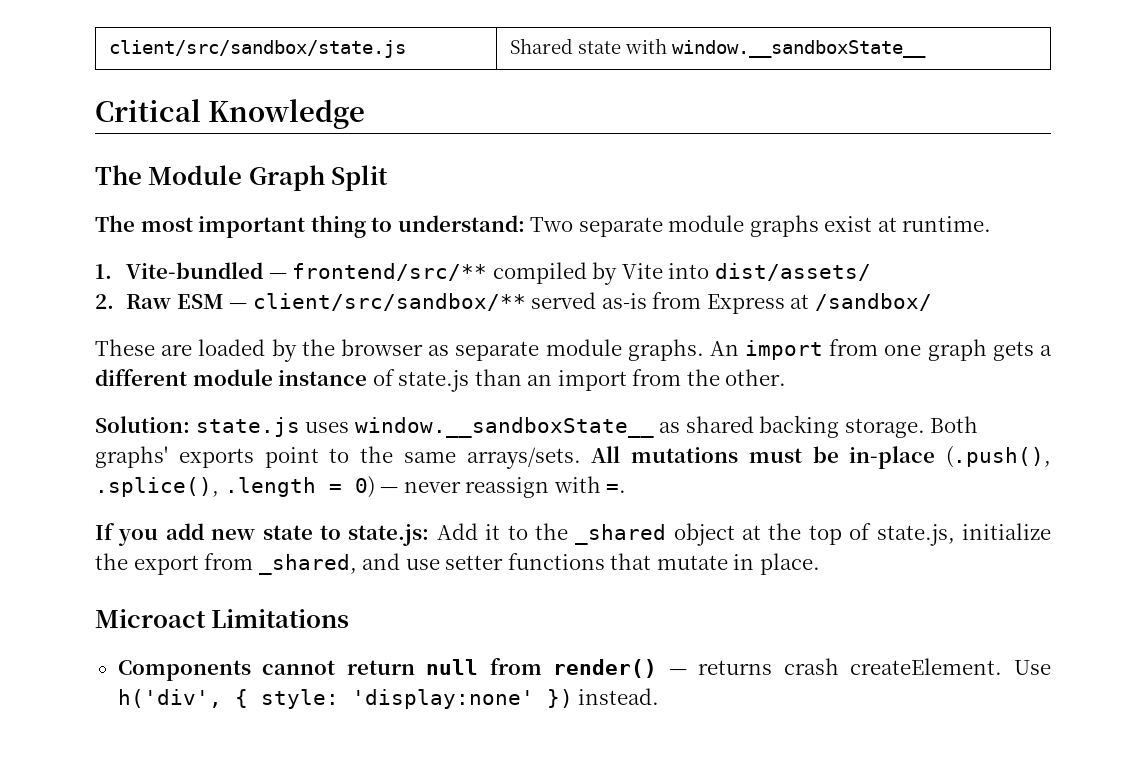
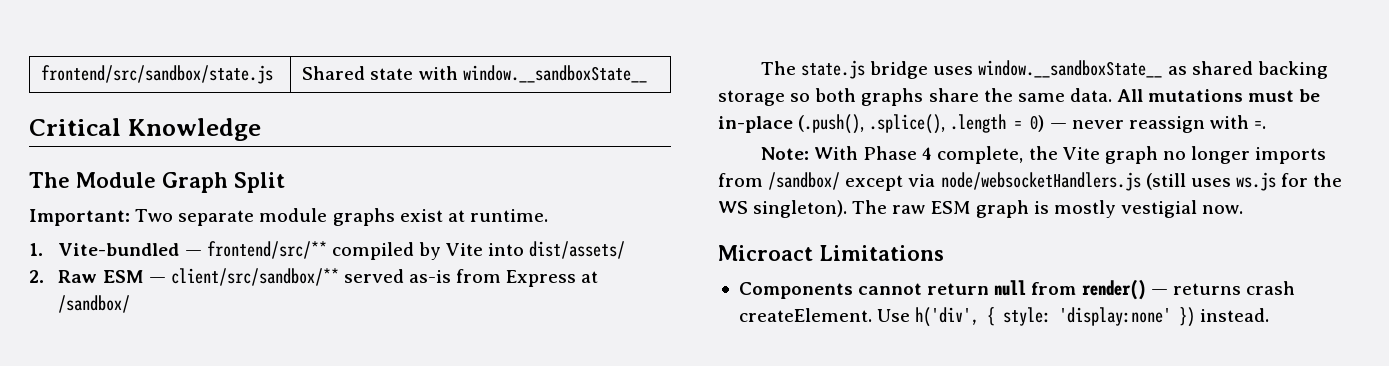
[108,40,406,58] client/src/sandbox/state.js -> [41,65,274,84] frontend/src/sandbox/state.js
[95,215,525,238] The most important thing to understand: -> [29,209,130,226] Important:
[95,339,1052,362] [95,369,787,392] [95,416,300,437] These are loaded by the browser as separate module graphs. An import from one graph gets a different module instance of state.js than an import from the other. // Solution: state.js -> [760,60,929,79] The state.js bridge
[844,416,979,438] [95,446,350,468] storage. Both graphs' exports point to -> [718,88,979,106] storage so both graphs share
[466,447,581,469] arrays/sets. -> [1069,88,1112,102] data.
[95,523,1052,546] [95,553,820,575] If you add new state to state.js: Add it to the _shared object at the top of state.js, initialize the export from _shared, and use setter functions that mutate in place. -> [760,146,1327,164] [718,172,1343,191] [718,200,1244,218] Note: With Phase 4 complete, the Vite graph no longer imports from /sandbox/ except via node/websocketHandlers.js (still uses ws.js for the WS singleton). The raw ESM graph is mostly vestigial now.

